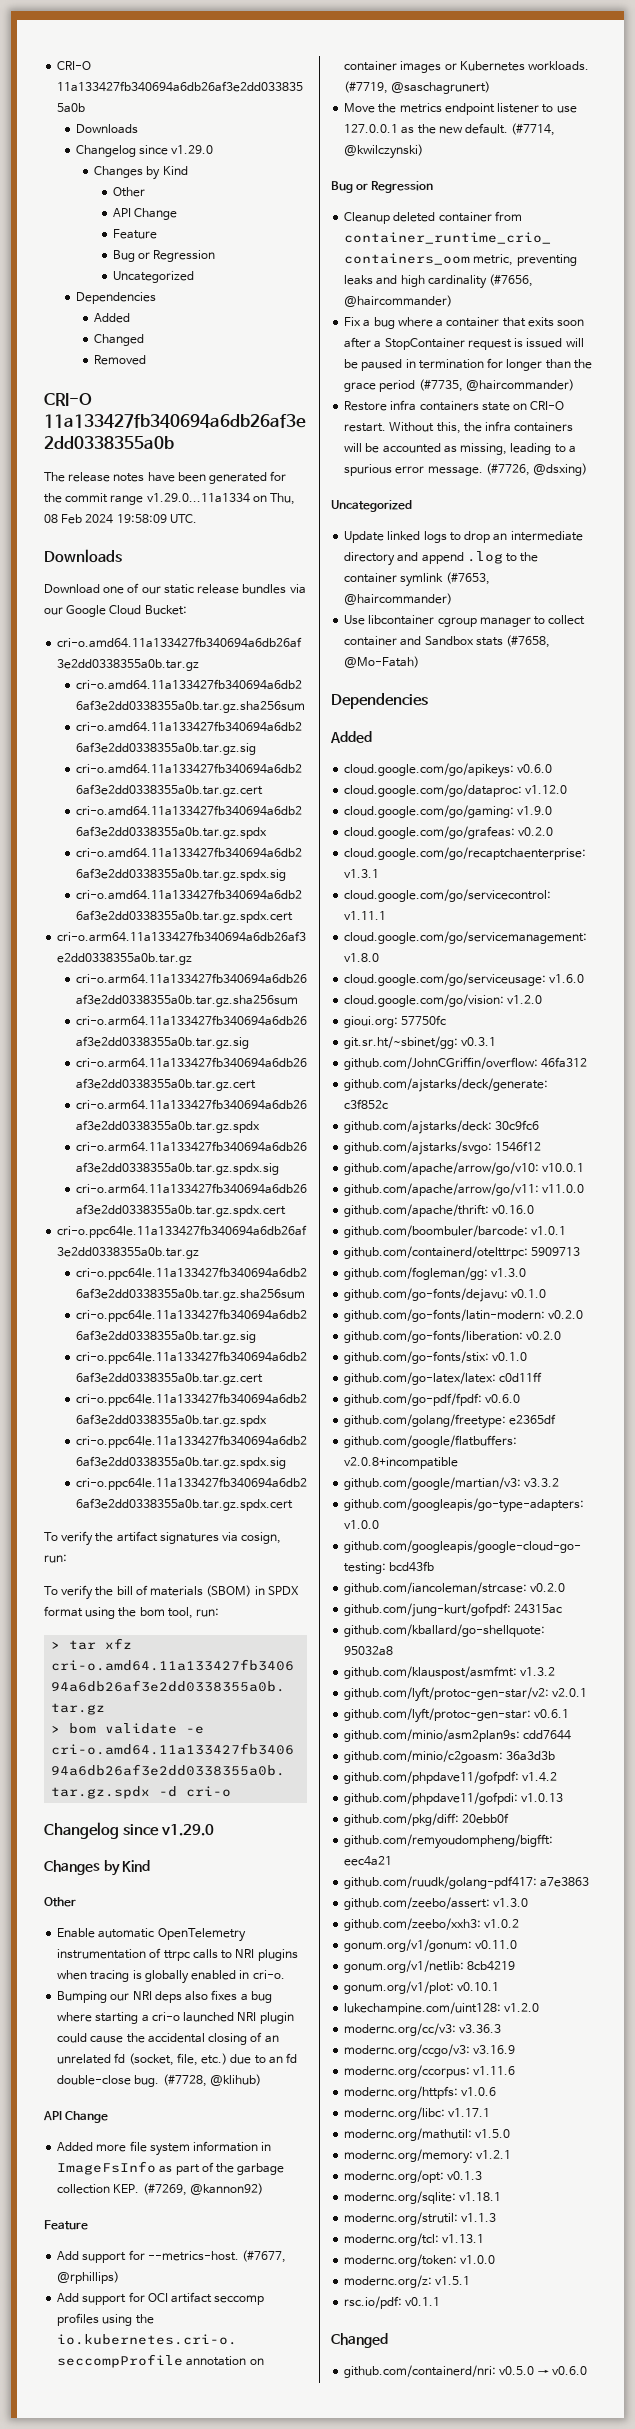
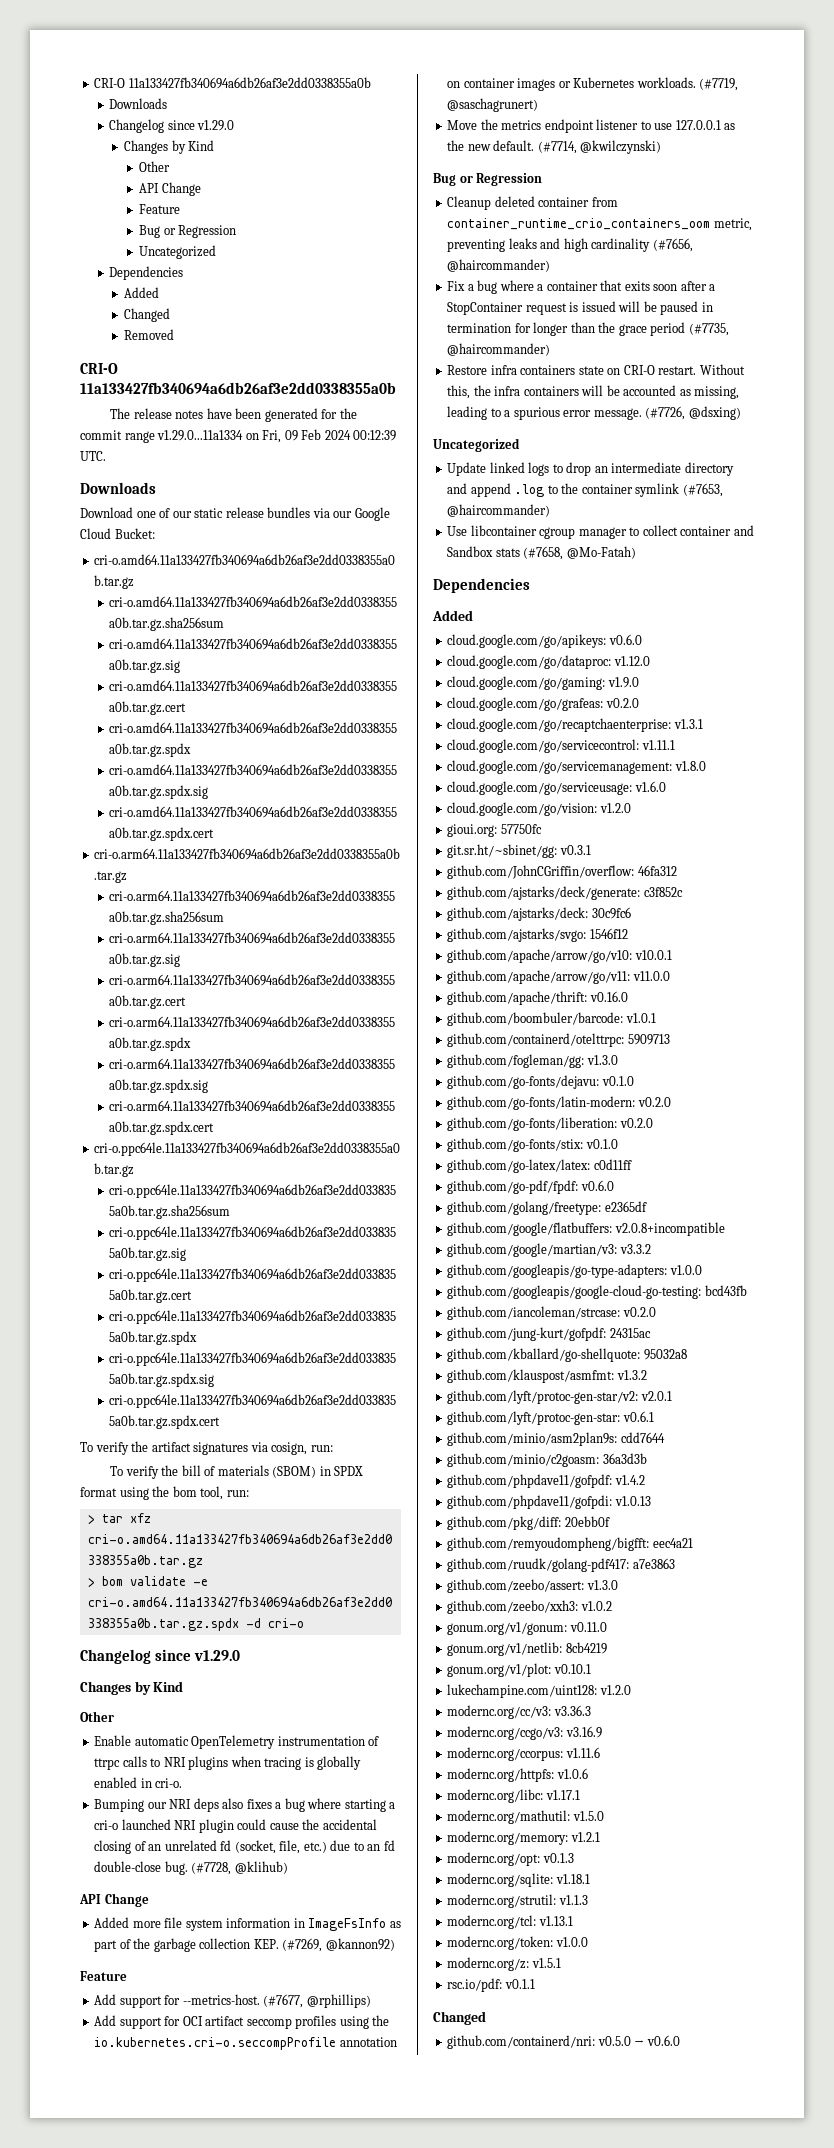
[270,493,296,505] [44,514,58,523] Thu, 08 -> [262,430,298,443] Fri, 09
[116,514,167,523] 19:58:09 -> [353,430,397,441] 00:12:39

